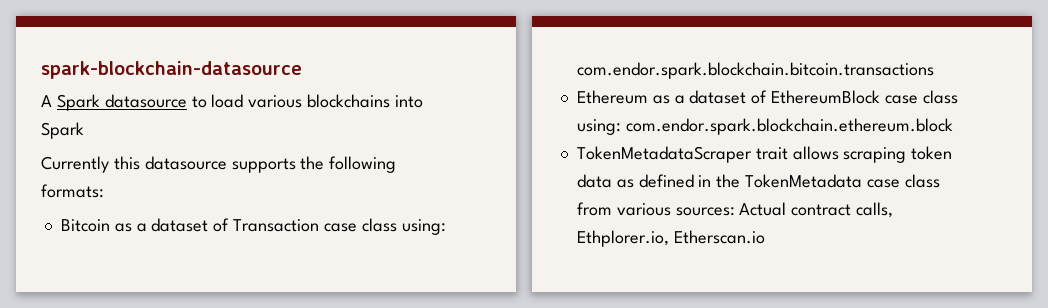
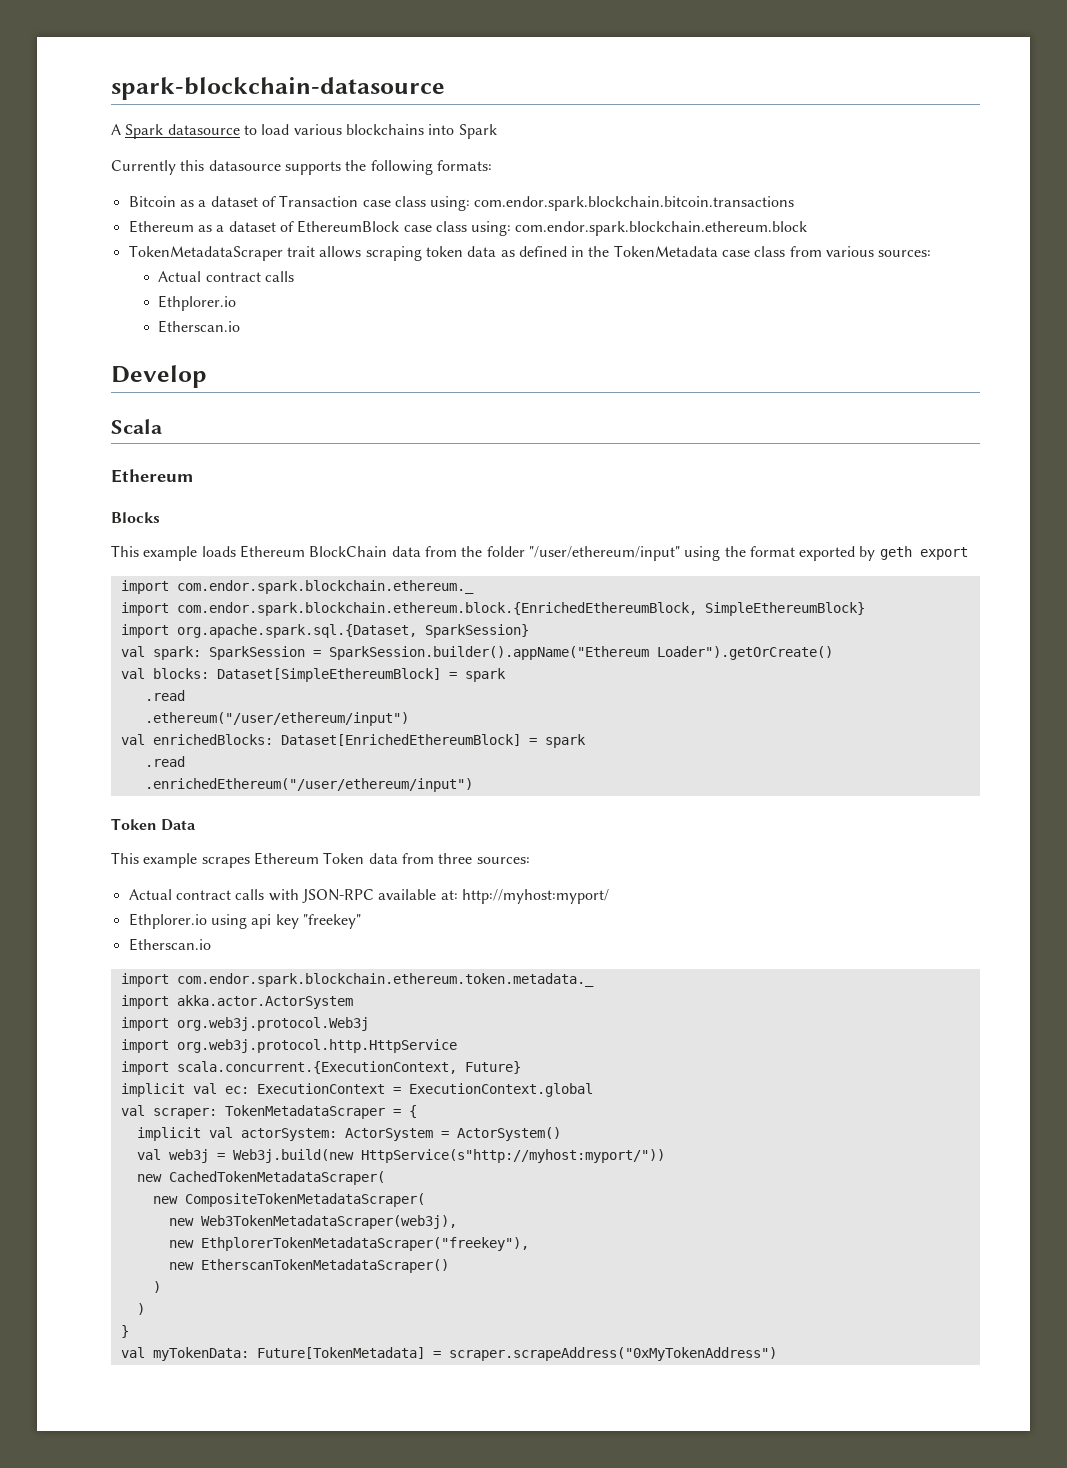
[739,202,894,218] [576,230,765,247] Actual contract calls, Ethplorer.io, Etherscan.io -> [158,271,294,282] [158,295,237,311] [158,320,241,333] [111,365,207,388] [111,419,162,434] [111,469,194,483] [111,512,160,523] [111,545,968,561] [120,580,474,594] [120,602,865,616] [120,624,529,638] [120,646,833,660] [120,668,506,682] [144,690,185,701] [144,712,409,726] [120,734,586,748] [144,756,185,767] [144,778,473,792] [111,818,197,831] [111,852,530,868] [128,889,609,904] [128,913,361,929] [128,938,211,951] [120,973,594,987] [120,995,353,1009] [120,1017,369,1031] [120,1039,457,1053] [120,1061,521,1075] [120,1083,593,1097] [120,1105,417,1119] [136,1127,561,1141] [136,1149,665,1163] [136,1171,385,1185] [152,1193,425,1207] [168,1215,457,1229] [168,1237,529,1251] [168,1259,449,1273] [152,1281,161,1293] [136,1303,145,1315] [120,1325,129,1338] [120,1347,777,1361] // Actual contract calls // Ethplorer.io // Etherscan.io // Develop // Scala // Ethereum // Blocks // This example loads Ethereum BlockChain data from the folder "/user/ethereum/input" using the format exported by geth export // import com.endor.spark.blockchain.ethereum._ // import com.endor.spark.blockchain.ethereum.block.{EnrichedEthereumBlock, SimpleEthereumBlock} // import org.apache.spark.sql.{Dataset, SparkSession} // val spark: SparkSession = SparkSession.builder().appName("Ethereum Loader").getOrCreate() // val blocks: Dataset[SimpleEthereumBlock] = spark // .read // .ethereum("/user/ethereum/input") // val enrichedBlocks: Dataset[EnrichedEthereumBlock] = spark // .read // .enrichedEthereum("/user/ethereum/input") // Token Data // This example scrapes Ethereum Token data from three sources: // Actual contract calls with JSON-RPC available at: http://myhost:myport/ // Ethplorer.io using api key "freekey" // Etherscan.io // import com.endor.spark.blockchain.ethereum.token.metadata._ // import akka.actor.ActorSystem // import org.web3j.protocol.Web3j // import org.web3j.protocol.http.HttpService // import scala.concurrent.{ExecutionContext, Future} // implicit val ec: ExecutionContext = ExecutionContext.global // val scraper: TokenMetadataScraper = { // implicit val actorSystem: ActorSystem = ActorSystem() // val web3j = Web3j.build(new HttpService(s"http://myhost:myport/")) // new CachedTokenMetadataScraper( // new CompositeTokenMetadataScraper( // new Web3TokenMetadataScraper(web3j), // new EthplorerTokenMetadataScraper("freekey"), // new EtherscanTokenMetadataScraper() // ) // ) // } // val myTokenData: Future[TokenMetadata] = scraper.scrapeAddress("0xMyTokenAddress")

